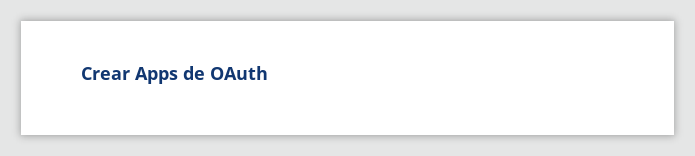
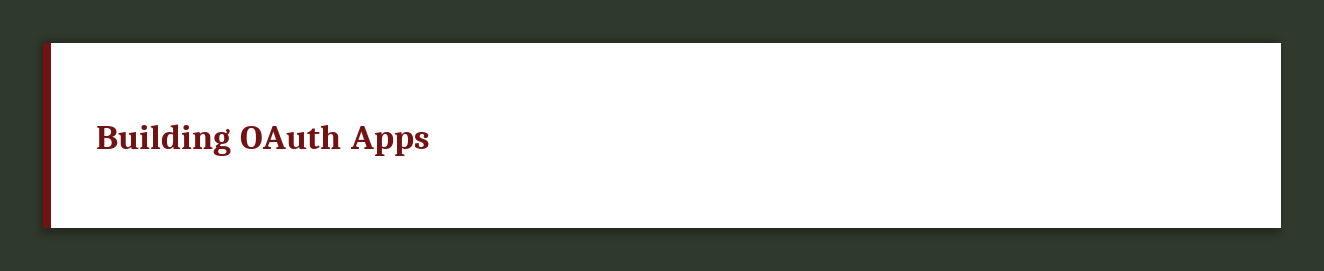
[81,66,268,84] Crear Apps de OAuth -> [96,124,430,156] Building OAuth Apps

